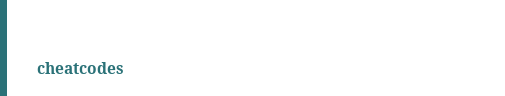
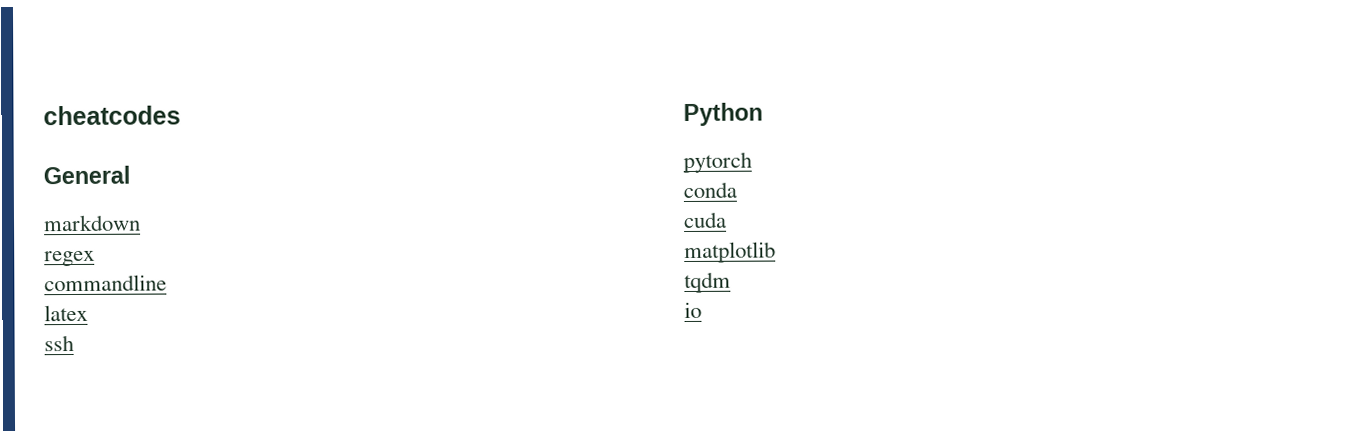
(124, 68) none -> [43,165,131,185] [43,214,141,232] [44,250,95,267] [44,274,167,292] [44,304,88,322] [44,334,74,352] [683,102,763,127] [683,151,752,174] [683,181,737,199] [683,211,727,229] [684,241,776,264] [684,271,731,294] [684,301,702,319] // General // markdown // regex // commandline // latex // ssh // Python // pytorch // conda // cuda // matplotlib // tqdm // io

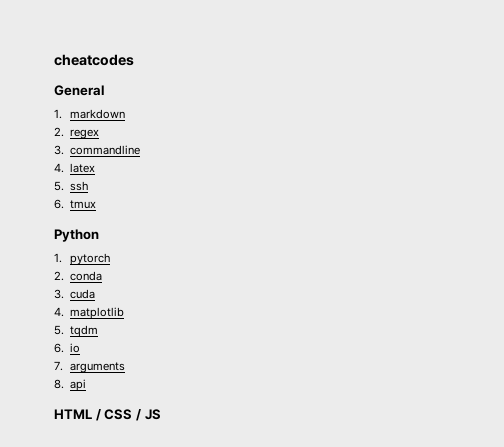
(131, 175) none -> [54,109,62,119] 1.
(141, 223) none -> [54,127,64,137] 2.
(95, 258) none -> [54,145,64,155] 3.
(167, 283) none -> [54,163,64,173] 4.
(88, 313) none -> [54,181,64,191] 5.
(74, 343) none -> [54,199,96,209] // 6. tmux
(763, 114) none -> [54,253,62,263] 1.
(752, 162) none -> [54,271,64,281] 2.
(737, 190) none -> [54,289,64,299] 3.
(727, 220) none -> [54,307,64,317] 4.
(776, 252) none -> [54,325,64,335] 5.
(731, 282) none -> [54,343,64,353] 6.
(702, 310) none -> [54,361,125,373] [54,379,86,391] [54,409,161,421] // 7. arguments // 8. api // HTML / CSS / JS

